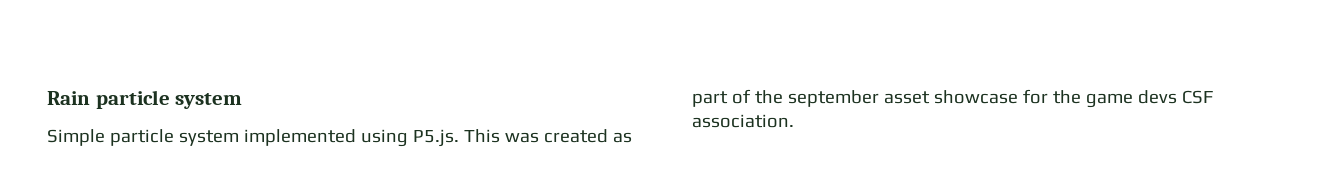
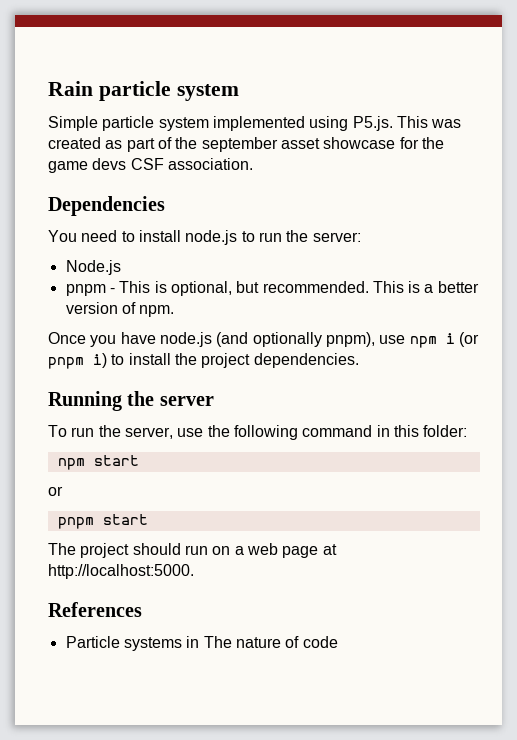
(794, 121) none -> [48,196,165,216] [48,230,361,245] [65,260,121,275] [65,281,479,296] [65,302,175,317] [48,332,479,348] [48,353,359,369] [48,391,214,411] [48,425,468,440] [57,455,139,470] [48,486,63,496] [57,514,148,529] [48,543,337,558] [48,564,194,579] [48,602,142,617] [65,636,338,651] // Dependencies // You need to install node.js to run the server: // Node.js // pnpm - This is optional, but recommended. This is a better version of npm. // Once you have node.js (and optionally pnpm), use npm i (or pnpm i) to install the project dependencies. // Running the server // To run the server, use the following command in this folder: // npm start // or // pnpm start // The project should run on a web page at http://localhost:5000. // References // Particle systems in The nature of code

